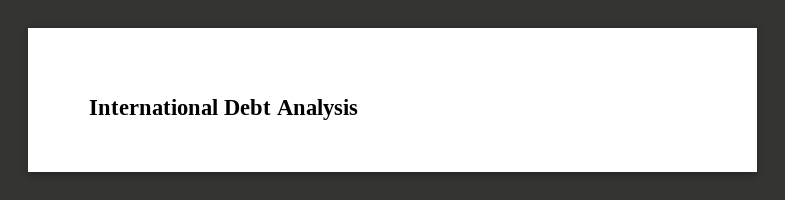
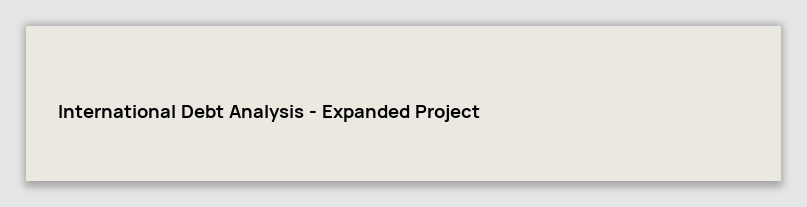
(359, 109) none -> [308,105,480,122] - Expanded Project

